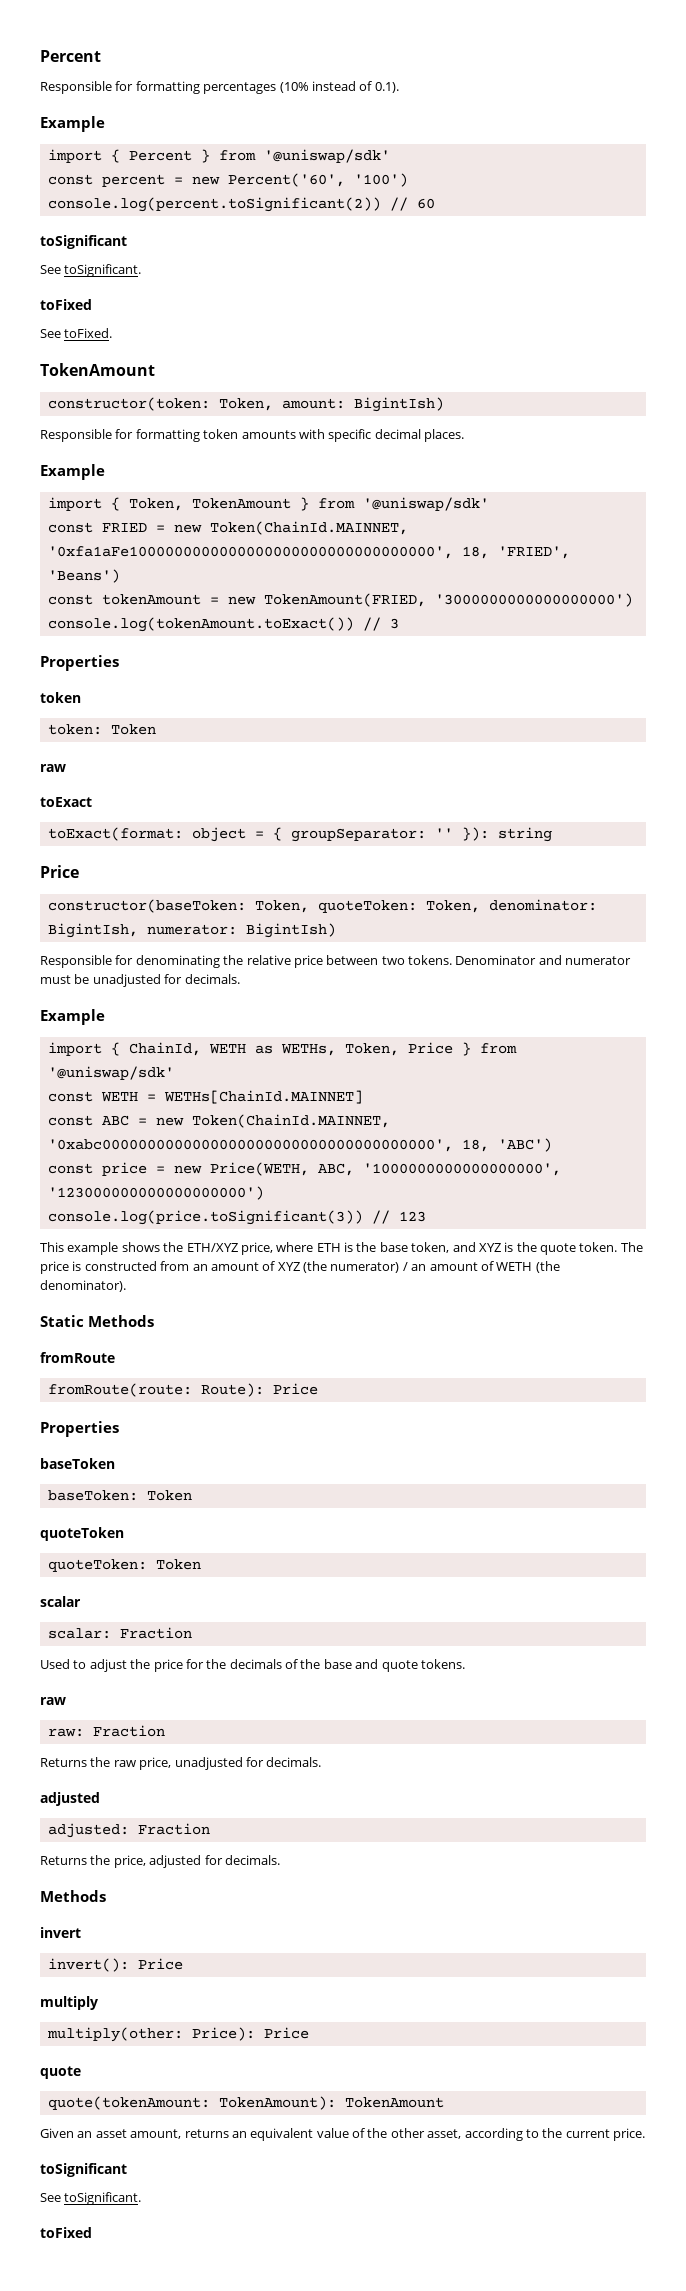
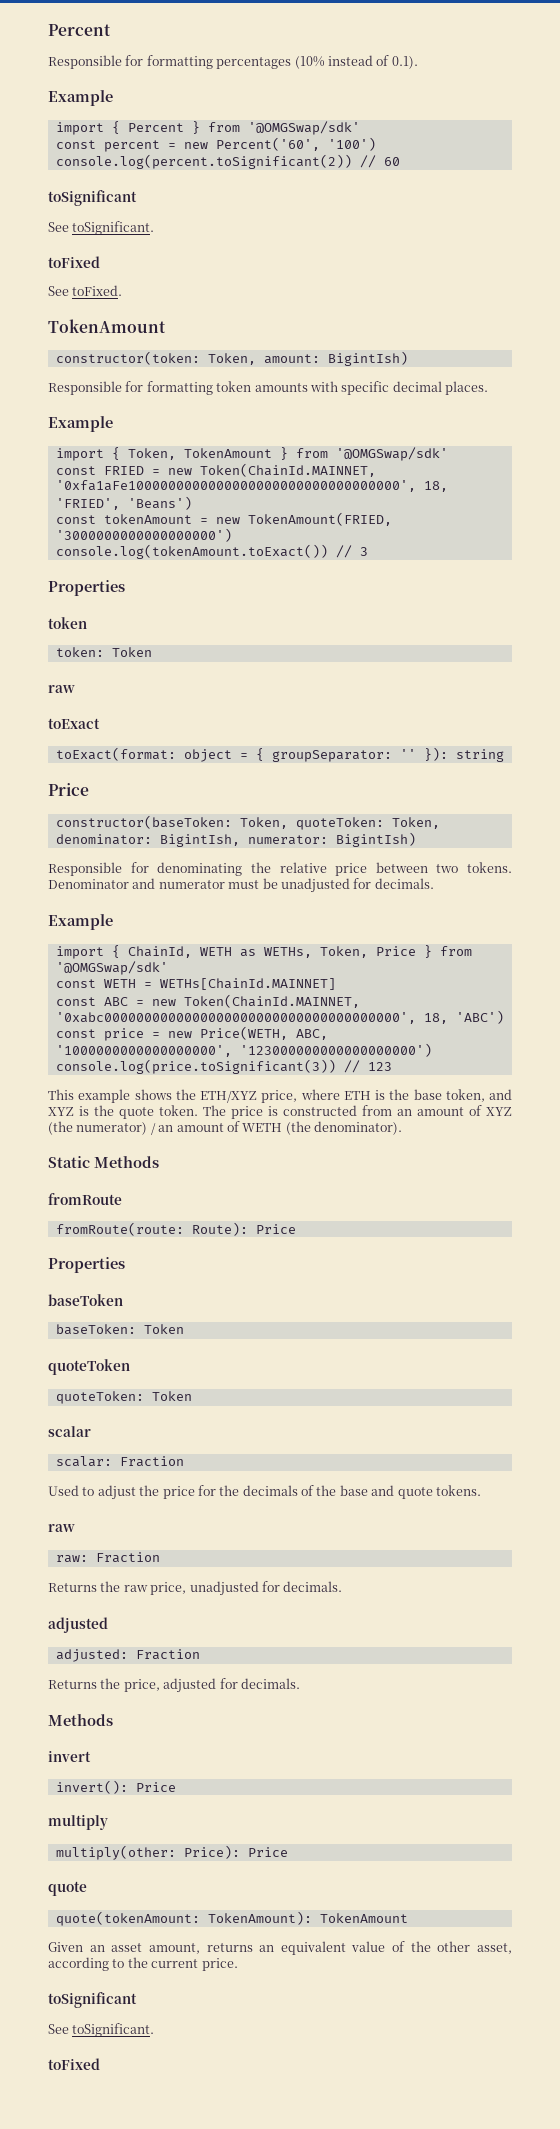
[263,149,390,163] '@uniswap/sdk' -> [247,121,360,135] '@OMGSwap/sdk'
[362,497,489,511] '@uniswap/sdk' -> [335,447,448,461] '@OMGSwap/sdk'
[47,1066,174,1080] '@uniswap/sdk' -> [55,961,168,975] '@OMGSwap/sdk'

